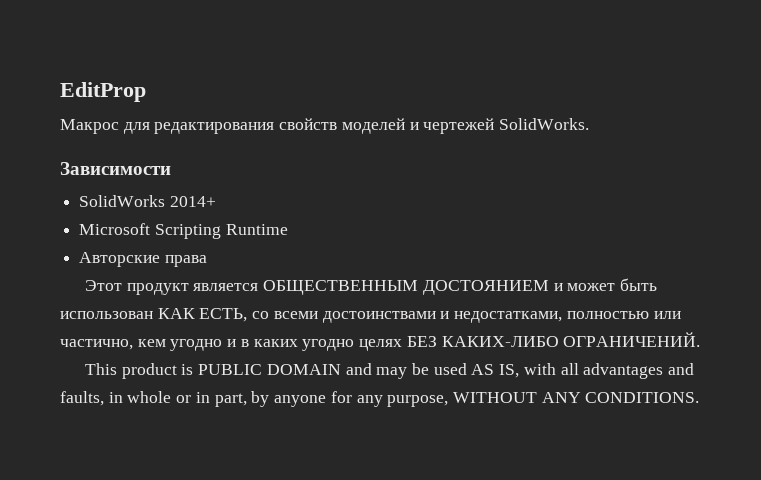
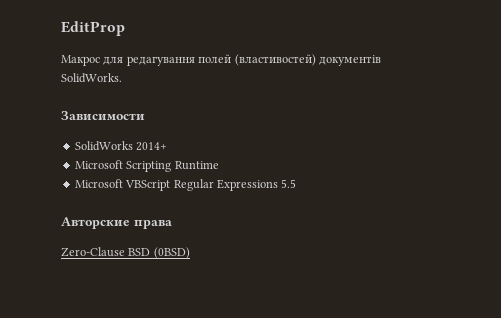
[154,118,495,134] редактирования свойств моделей и чертежей -> [126,54,381,66] редагування полей (властивостей) документів
[79,252,207,267] [84,278,657,295] [60,308,681,323] [60,332,701,351] [84,363,695,379] [60,391,700,407] Авторские права // Этот продукт является ОБЩЕСТВЕННЫМ ДОСТОЯНИЕМ и может быть использован КАК ЕСТЬ, со всеми достоинствами и недостатками, полностью или частично, кем угодно и в каких угодно целях БЕЗ КАКИХ-ЛИБО ОГРАНИЧЕНИЙ. // This product is PUBLIC DOMAIN and may be used AS IS, with all advantages and faults, in whole or in part, by anyone for any purpose, WITHOUT ANY CONDITIONS. -> [74,179,297,191] [61,217,172,229] [61,247,190,259] Microsoft VBScript Regular Expressions 5.5 // Авторские права // Zero-Clause BSD (0BSD)

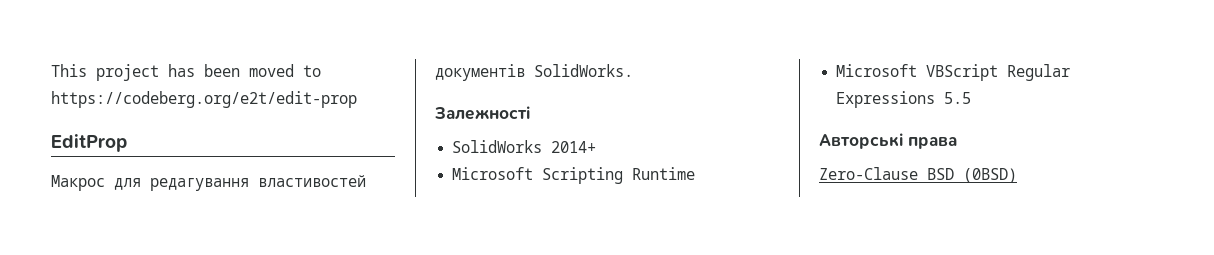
(61, 28) none -> [51,64,321,81] [51,91,357,108] This project has been moved to https://codeberg.org/e2t/edit-prop //
[198,54,316,66] полей (властивостей) -> [258,175,366,187] властивостей
[61,111,145,120] Зависимости -> [434,106,530,120] Залежності
[61,217,130,229] Авторские -> [819,133,903,149] Авторські

